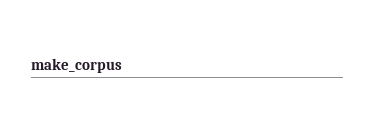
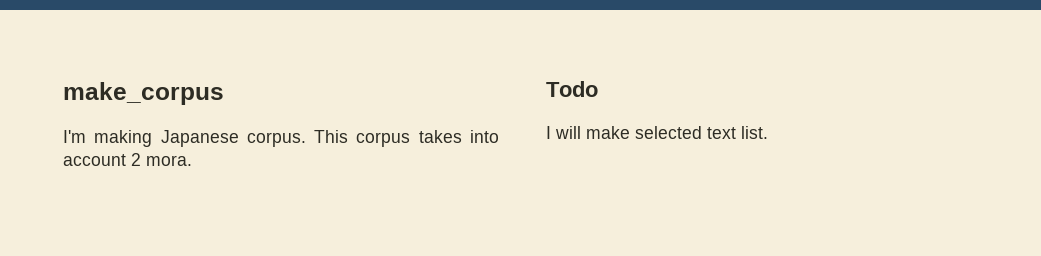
(122, 65) none -> [63,130,499,147] [63,153,192,166] [546,81,598,97] [546,126,768,139] // I'm making Japanese corpus. This corpus takes into account 2 mora. // Todo // I will make selected text list.

